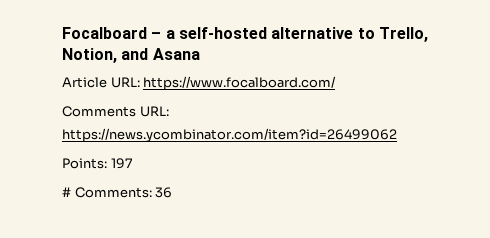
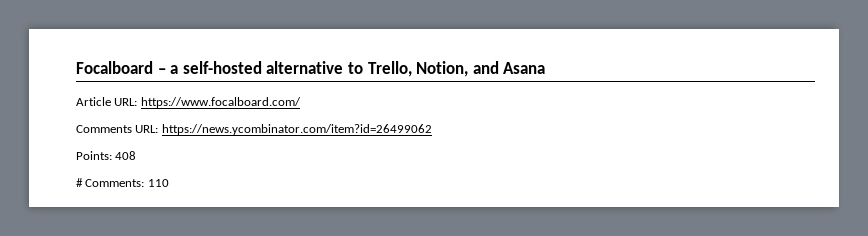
[110,158,132,169] 197 -> [115,151,137,160] 408
[155,187,173,198] 36 -> [147,179,169,187] 110

